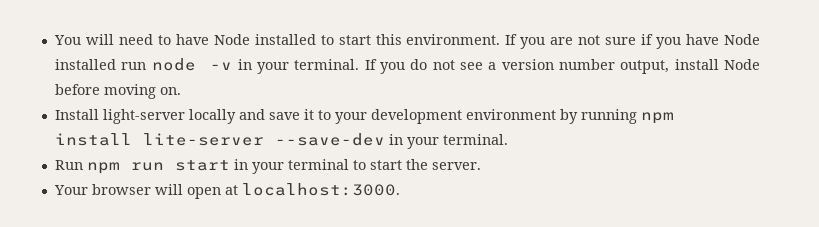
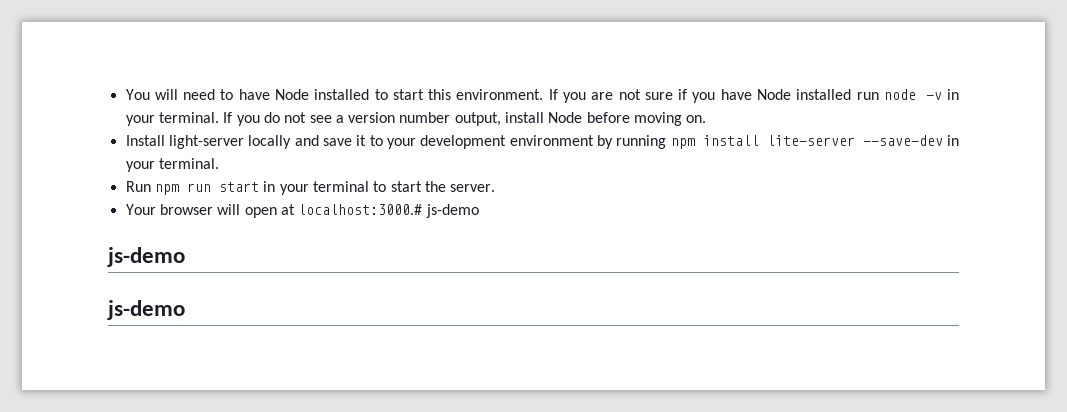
[241,183,400,196] localhost:3000. -> [298,204,479,218] [107,247,185,267] [107,300,185,320] localhost:3000.# js-demo // js-demo // js-demo

